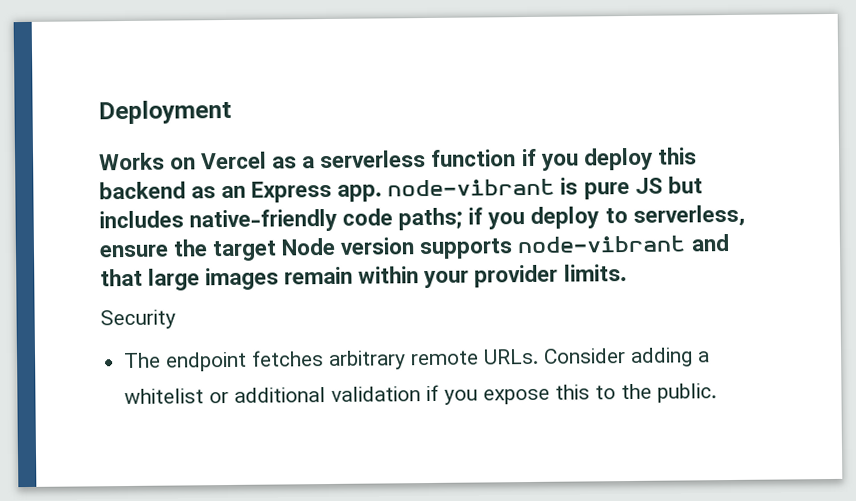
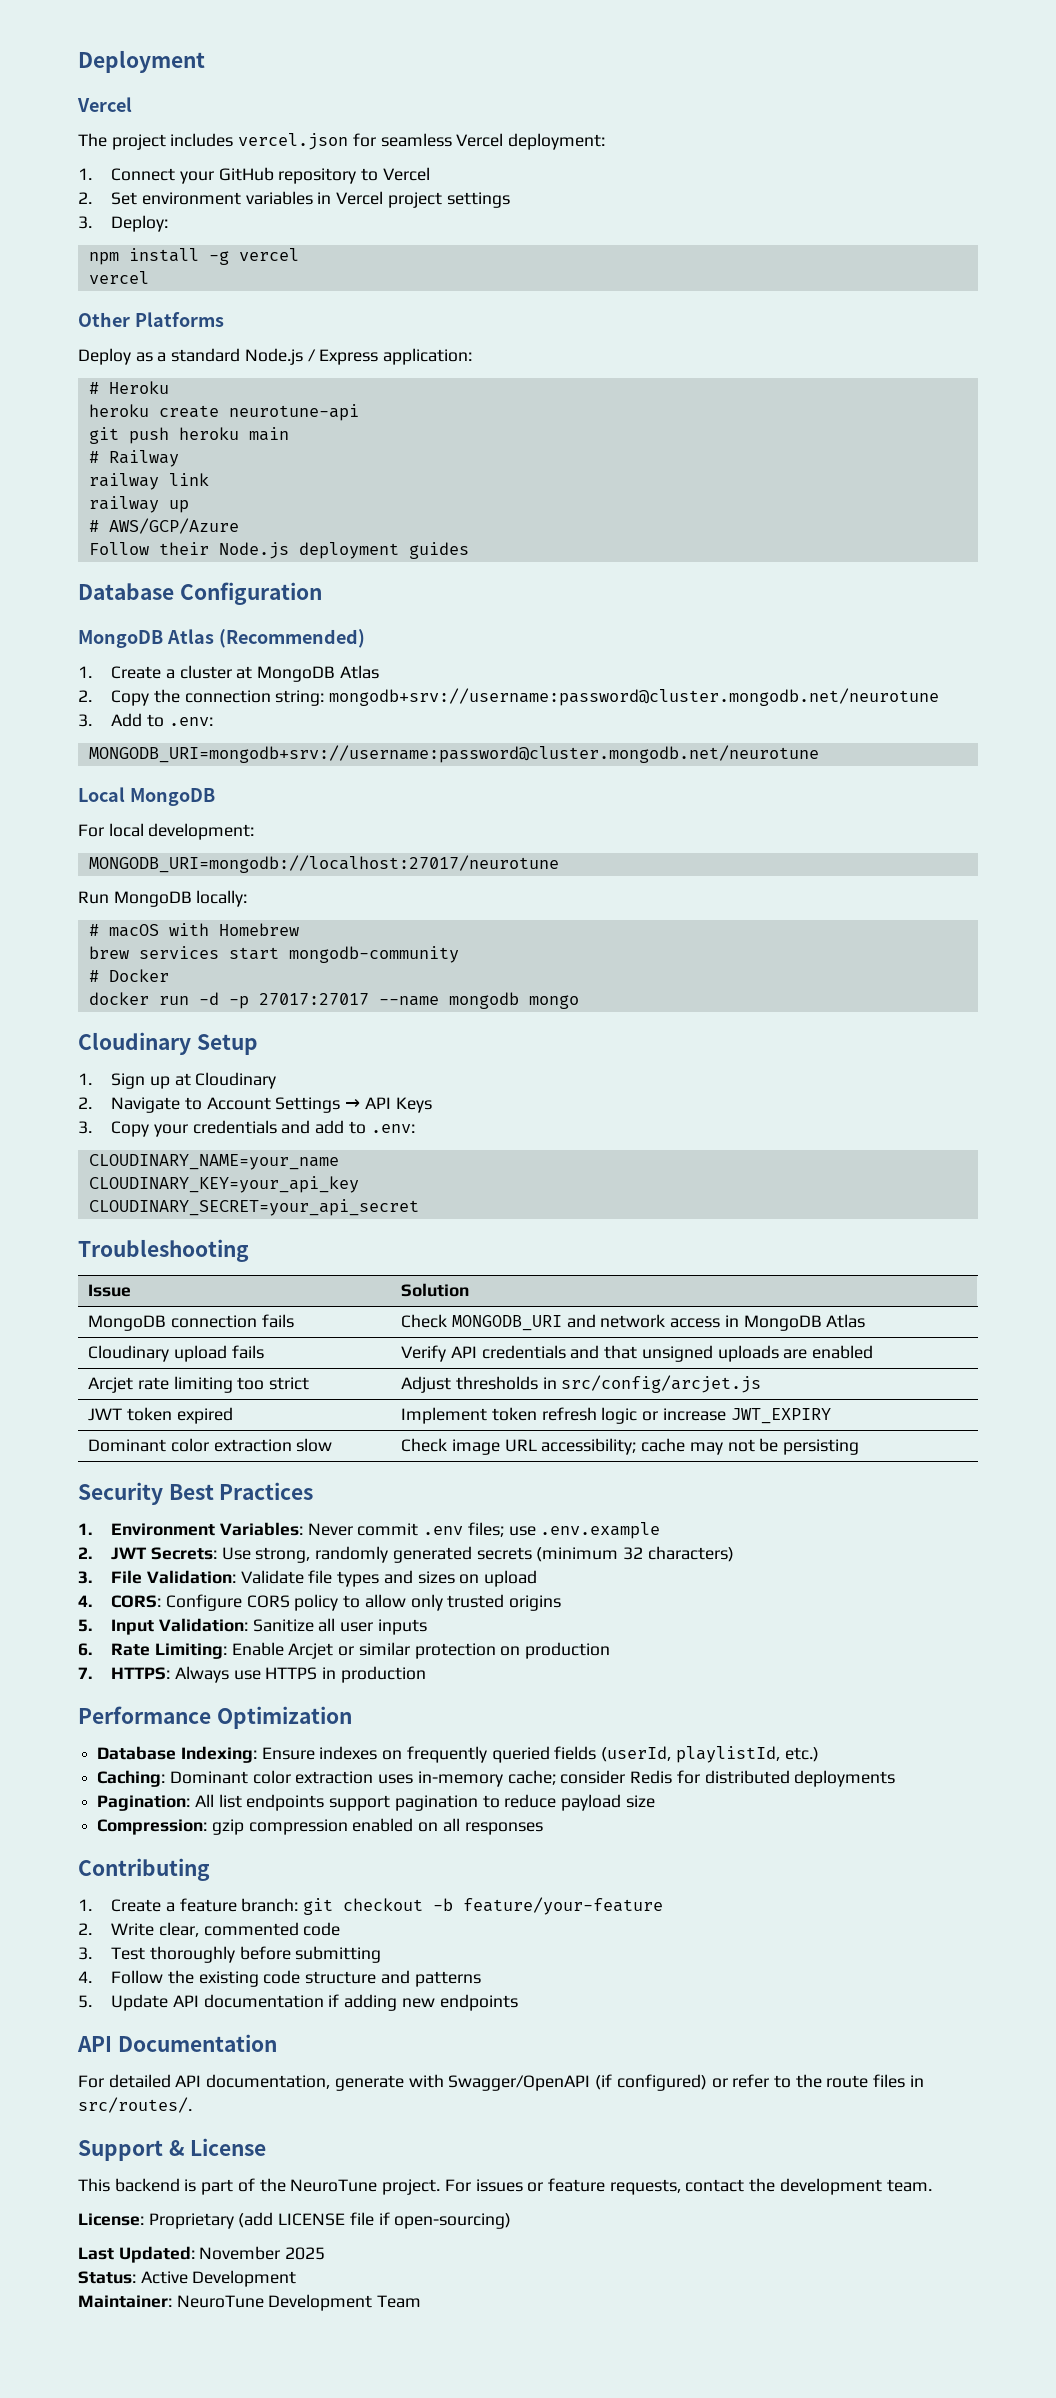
[99,147,697,171] [99,176,703,203] [99,204,745,233] [99,234,730,262] [100,264,627,291] [100,309,176,330] [124,347,711,372] [124,383,718,405] Works on Vercel as a serverless function if you deploy this backend as an Express app. node-vibrant is pure JS but includes native-friendly code paths; if you deploy to serverless, ensure the target Node version supports node-vibrant and that large images remain within your provider limits. // Security // The endpoint fetches arbitrary remote URLs. Consider adding a whitelist or additional validation if you expose this to the public. -> [77,97,132,112] [78,133,606,150] [78,167,430,184] [78,191,510,208] [78,215,169,232] [88,248,299,265] [88,271,149,284] [78,312,224,327] [78,348,473,365] [88,381,169,394] [88,404,359,421] [88,427,289,444] [88,450,179,467] [88,473,209,490] [88,496,189,513] [88,518,239,534] [88,542,469,559] [78,582,322,605] [78,629,365,648] [78,665,379,682] [78,688,940,706] [78,713,213,727] [88,745,819,763] [78,787,215,806] [78,823,255,840] [88,855,559,873] [78,890,248,907] [88,923,299,937] [88,946,459,963] [88,969,169,982] [88,992,579,1009] [78,1032,258,1055] [78,1072,277,1089] [78,1097,432,1113] [78,1120,415,1137] [88,1154,339,1170] [88,1176,359,1193] [88,1199,419,1216] [78,1239,249,1262] [88,1284,132,1297] [401,1283,470,1297] [88,1314,294,1331] [401,1314,866,1331] [88,1345,264,1362] [401,1345,874,1362] [88,1376,310,1393] [401,1375,762,1393] [88,1407,233,1424] [401,1407,831,1424] [88,1438,333,1452] [401,1438,860,1455] [78,1482,314,1505] [78,1522,661,1539] [78,1546,734,1563] [78,1570,538,1587] [78,1594,562,1611] [78,1618,427,1635] [78,1642,611,1659] [78,1666,426,1683] [78,1706,352,1729] [97,1746,819,1763] [97,1770,896,1787] [97,1794,655,1811] [97,1818,543,1835] [78,1858,210,1881] [78,1897,664,1915] [78,1922,341,1937] [78,1946,382,1963] [78,1970,481,1987] [78,1994,518,2011] [77,2034,277,2052] [78,2074,924,2091] [78,2097,192,2113] [78,2138,267,2161] [78,2178,932,2195] [78,2212,512,2229] [78,2246,326,2263] [78,2270,297,2287] [78,2294,422,2311] Vercel // The project includes vercel.json for seamless Vercel deployment: // 1. Connect your GitHub repository to Vercel // 2. Set environment variables in Vercel project settings // 3. Deploy: // npm install -g vercel // vercel // Other Platforms // Deploy as a standard Node.js / Express application: // # Heroku // heroku create neurotune-api // git push heroku main // # Railway // railway link // railway up // # AWS/GCP/Azure // Follow their Node.js deployment guides // Database Configuration // MongoDB Atlas (Recommended) // 1. Create a cluster at MongoDB Atlas // 2. Copy the connection string: mongodb+srv://username:password@cluster.mongodb.net/neurotune // 3. Add to .env: // MONGODB_URI=mongodb+srv://username:password@cluster.mongodb.net/neurotune // Local MongoDB // For local development: // MONGODB_URI=mongodb://localhost:27017/neurotune // Run MongoDB locally: // # macOS with Homebrew // brew services start mongodb-community // # Docker // docker run -d -p 27017:27017 --name mongodb mongo // Cloudinary Setup // 1. Sign up at Cloudinary // 2. Navigate to Account Settings → API Keys // 3. Copy your credentials and add to .env: // CLOUDINARY_NAME=your_name // CLOUDINARY_KEY=your_api_key // CLOUDINARY_SECRET=your_api_secret // Troubleshooting // Issue | Solution // MongoDB connection fails | Check MONGODB_URI and network access in MongoDB Atlas // Cloudinary upload fails | Verify API credentials and that unsigned uploads are enabled // Arcjet rate limiting too strict | Adjust thresholds in src/config/arcjet.js // JWT token expired | Implement token refresh logic or increase JWT_EXPIRY // Dominant color extraction slow | Check image URL accessibility; cache may not be persisting // Security Best Practices // 1. Environment Variables: Never commit .env files; use .env.example // 2. JWT Secrets: Use strong, randomly generated secrets (minimum 32 characters) // 3. File Validation: Validate file types and sizes on upload // 4. CORS: Configure CORS policy to allow only trusted origins // 5. Input Validation: Sanitize all user inputs // 6. Rate Limiting: Enable Arcjet or similar protection on production // 7. HTTPS: Always use HTTPS in production // Performance Optimization // Database Indexing: Ensure indexes on frequently queried fields (userId, playlistId, etc.) // Caching: Dominant color extraction uses in-memory cache; consider Redis for distributed deployments // Pagination: All list endpoints support pagination to reduce payload size // Compression: gzip compression enabled on all responses // Contributing // 1. Create a feature branch: git checkout -b feature/your-feature // 2. Write clear, commented code // 3. Test thoroughly before submitting // 4. Follow the existing code structure and patterns // 5. Update API documentation if adding new endpoints // API Documentation // For detailed API documentation, generate with Swagger/OpenAPI (if configured) or refer to the route files in src/routes/. // Support & License // This backend is part of the NeuroTune project. For issues or feature requests, contact the development team. // License: Proprietary (add LICENSE file if open-sourcing) // Last Updated: November 2025 // Status: Active Development // Maintainer: NeuroTune Development Team

